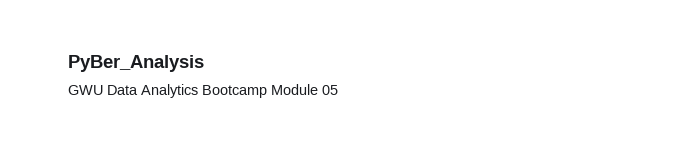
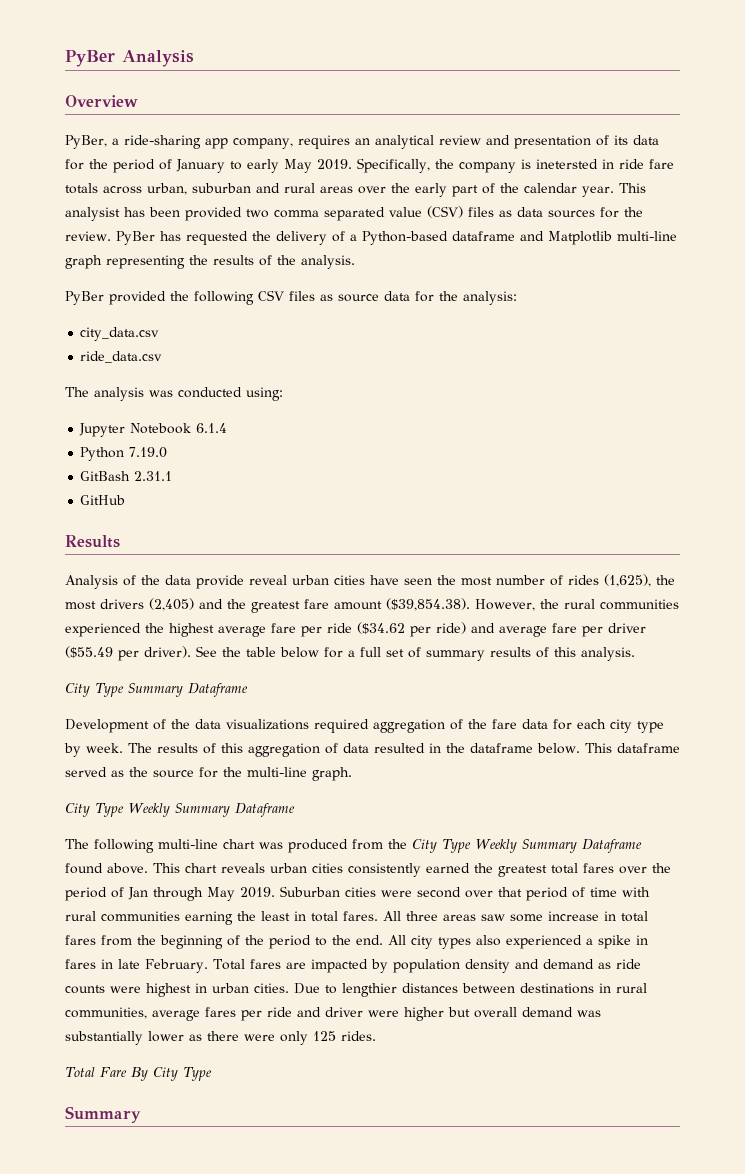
[68,55,204,72] [68,84,338,98] PyBer_Analysis // GWU Data Analytics Bootcamp Module 05 -> [65,50,194,67] [65,95,138,107] [65,135,659,149] [65,158,674,173] [65,183,646,197] [65,206,643,221] [65,231,677,245] [65,255,355,269] [65,290,517,305] [80,327,160,341] [80,351,163,363] [65,387,283,401] [79,423,228,437] [80,447,168,461] [80,471,173,481] [80,495,126,505] [65,535,120,548] [65,574,675,589] [65,598,679,613] [65,622,646,637] [65,646,635,661] [65,683,248,697] [65,719,664,733] [64,743,680,757] [65,767,352,781] [65,803,295,817] [65,839,642,853] [65,863,671,877] [65,886,650,901] [65,911,648,925] [65,935,648,949] [65,959,641,973] [65,983,647,997] [65,1007,601,1021] [65,1031,376,1045] [65,1067,212,1081] [65,1106,141,1123] PyBer Analysis // Overview // PyBer, a ride-sharing app company, requires an analytical review and presentation of its data for the period of January to early May 2019. Specifically, the company is inetersted in ride fare totals across urban, suburban and rural areas over the early part of the calendar year. This analysist has been provided two comma separated value (CSV) files as data sources for the review. PyBer has requested the delivery of a Python-based dataframe and Matplotlib multi-line graph representing the results of the analysis. // PyBer provided the following CSV files as source data for the analysis: // city_data.csv // ride_data.csv // The analysis was conducted using: // Jupyter Notebook 6.1.4 // Python 7.19.0 // GitBash 2.31.1 // GitHub // Results // Analysis of the data provide reveal urban cities have seen the most number of rides (1,625), the most drivers (2,405) and the greatest fare amount ($39,854.38). However, the rural communities experienced the highest average fare per ride ($34.62 per ride) and average fare per driver ($55.49 per driver). See the table below for a full set of summary results of this analysis. // City Type Summary Dataframe // Development of the data visualizations required aggregation of the fare data for each city type by week. The results of this aggregation of data resulted in the dataframe below. This dataframe served as the source for the multi-line graph. // City Type Weekly Summary Dataframe // The following multi-line chart was produced from the City Type Weekly Summary Dataframe found above. This chart reveals urban cities consistently earned the greatest total fares over the period of Jan through May 2019. Suburban cities were second over that period of time with rural communities earning the least in total fares. All three areas saw some increase in total fares from the beginning of the period to the end. All city types also experienced a spike in fares in late February. Total fares are impacted by population density and demand as ride counts were highest in urban cities. Due to lengthier distances between destinations in rural communities, average fares per ride and driver were higher but overall demand was substantially lower as there were only 125 rides. // Total Fare By City Type // Summary

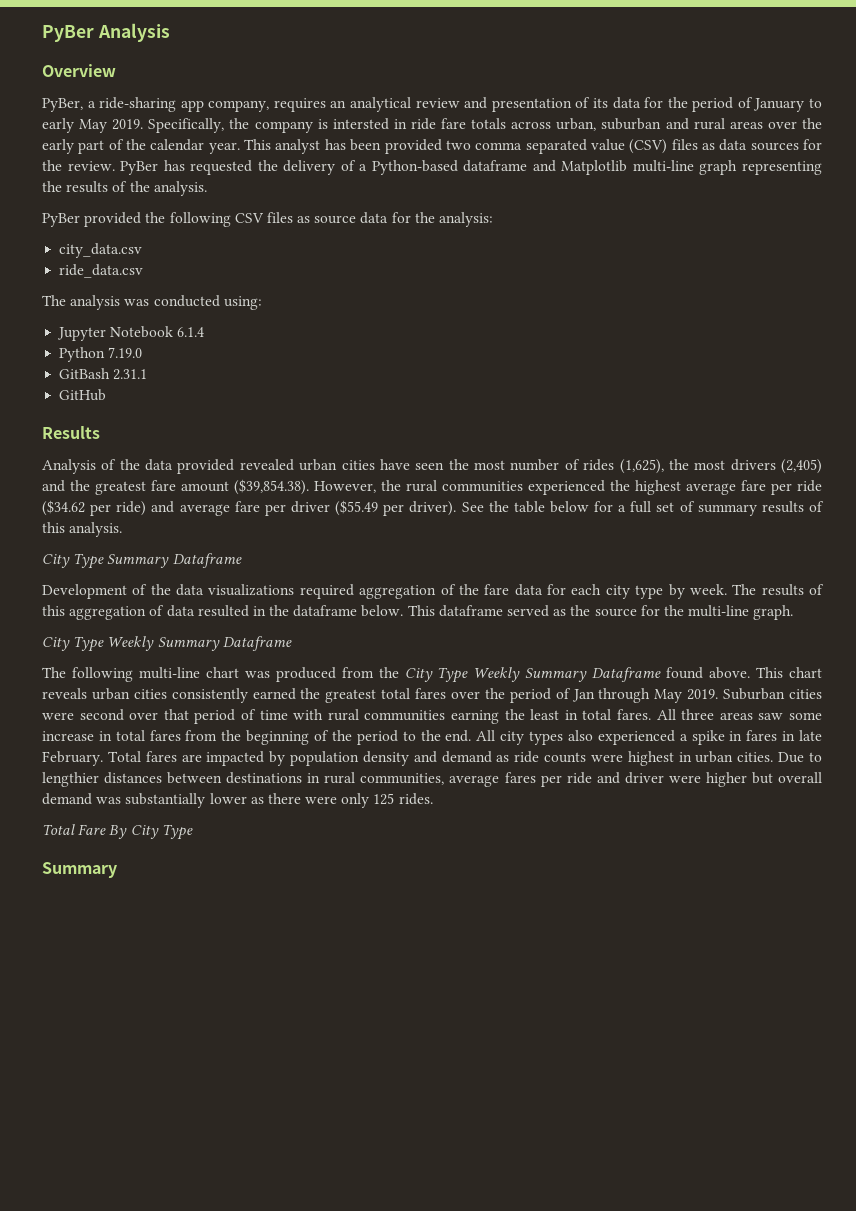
[535,159,598,169] inetersted -> [332,118,389,130] intersted
[65,207,120,221] analysist -> [275,139,321,154] analyst
[196,575,287,589] provide reveal -> [177,459,294,474] provided revealed

